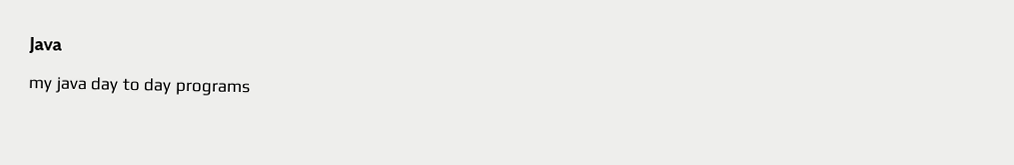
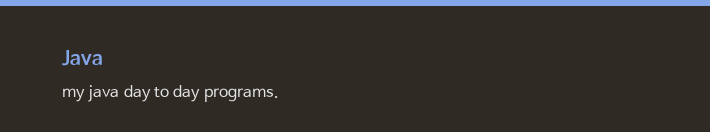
[174,81,250,97] programs -> [203,88,279,102] programs.

